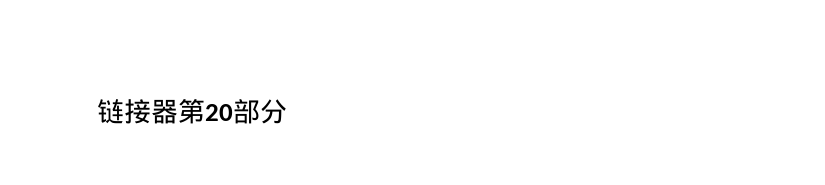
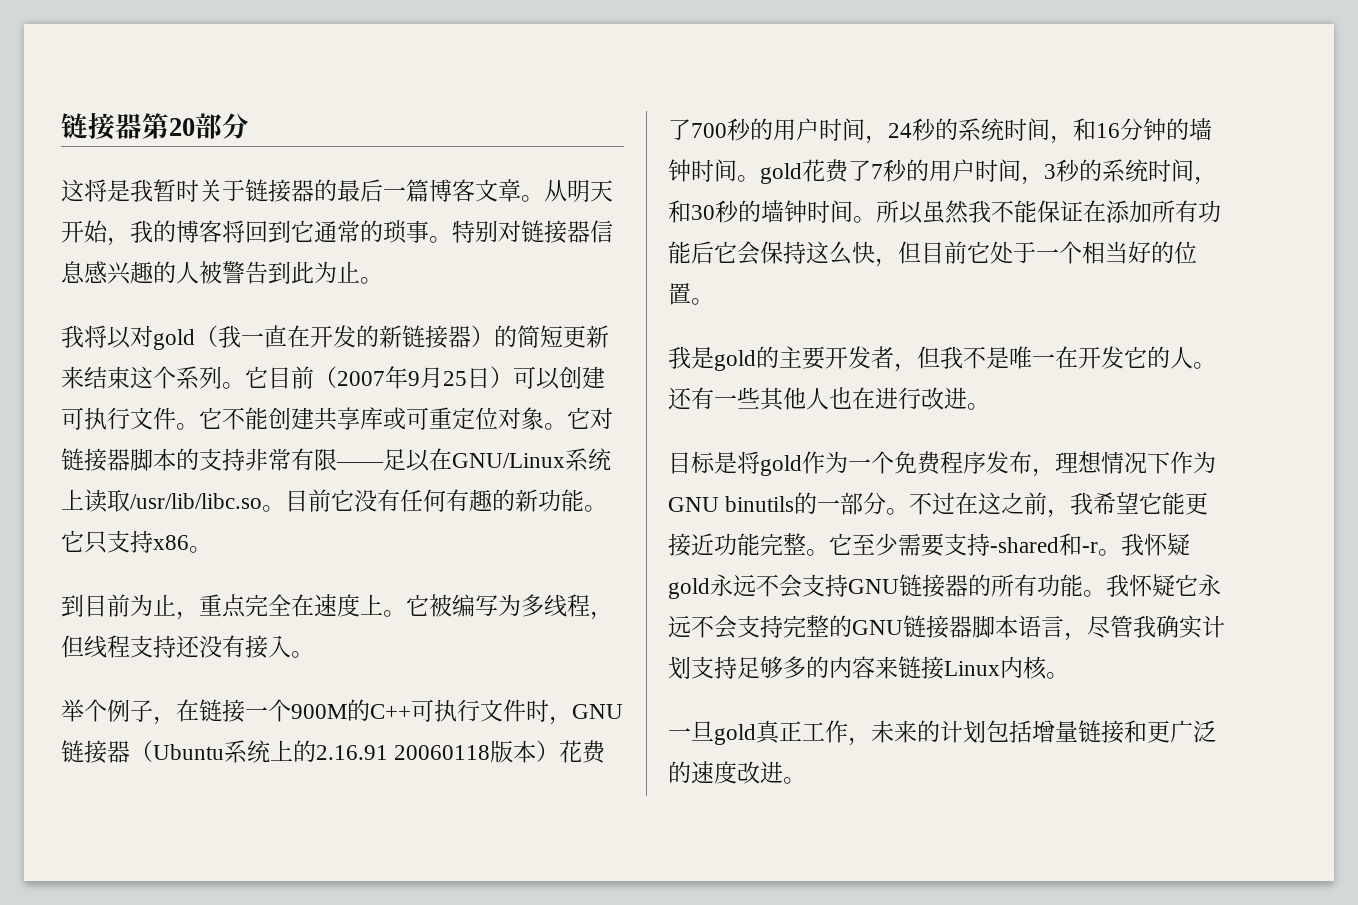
(287, 111) none -> [61,179,613,202] [61,220,613,246] [61,261,383,285] [61,325,609,350] [61,366,605,390] [61,407,613,431] [61,448,611,472] [61,489,607,513] [61,530,212,554] [61,594,613,620] [61,635,314,658] [61,699,623,725] [61,740,607,764] [668,118,1212,144] [668,159,1217,185] [668,200,1221,224] [668,241,1197,267] [668,282,714,305] [668,346,1216,372] [668,387,990,411] [668,451,1216,477] [668,492,1209,518] [668,533,1190,557] [668,574,1221,599] [668,615,1225,641] [668,656,1069,680] [668,720,1216,746] [668,761,806,784] // 这将是我暂时关于链接器的最后一篇博客文章。从明天开始，我的博客将回到它通常的琐事。特别对链接器信息感兴趣的人被警告到此为止。 // 我将以对gold（我一直在开发的新链接器）的简短更新来结束这个系列。它目前（2007年9月25日）可以创建可执行文件。它不能创建共享库或可重定位对象。它对链接器脚本的支持非常有限——足以在GNU/Linux系统上读取/usr/lib/libc.so。目前它没有任何有趣的新功能。它只支持x86。 // 到目前为止，重点完全在速度上。它被编写为多线程，但线程支持还没有接入。 // 举个例子，在链接一个900M的C++可执行文件时，GNU链接器（Ubuntu系统上的2.16.91 20060118版本）花费了700秒的用户时间，24秒的系统时间，和16分钟的墙钟时间。gold花费了7秒的用户时间，3秒的系统时间，和30秒的墙钟时间。所以虽然我不能保证在添加所有功能后它会保持这么快，但目前它处于一个相当好的位置。 // 我是gold的主要开发者，但我不是唯一在开发它的人。还有一些其他人也在进行改进。 // 目标是将gold作为一个免费程序发布，理想情况下作为GNU binutils的一部分。不过在这之前，我希望它能更接近功能完整。它至少需要支持-shared和-r。我怀疑gold永远不会支持GNU链接器的所有功能。我怀疑它永远不会支持完整的GNU链接器脚本语言，尽管我确实计划支持足够多的内容来链接Linux内核。 // 一旦gold真正工作，未来的计划包括增量链接和更广泛的速度改进。

